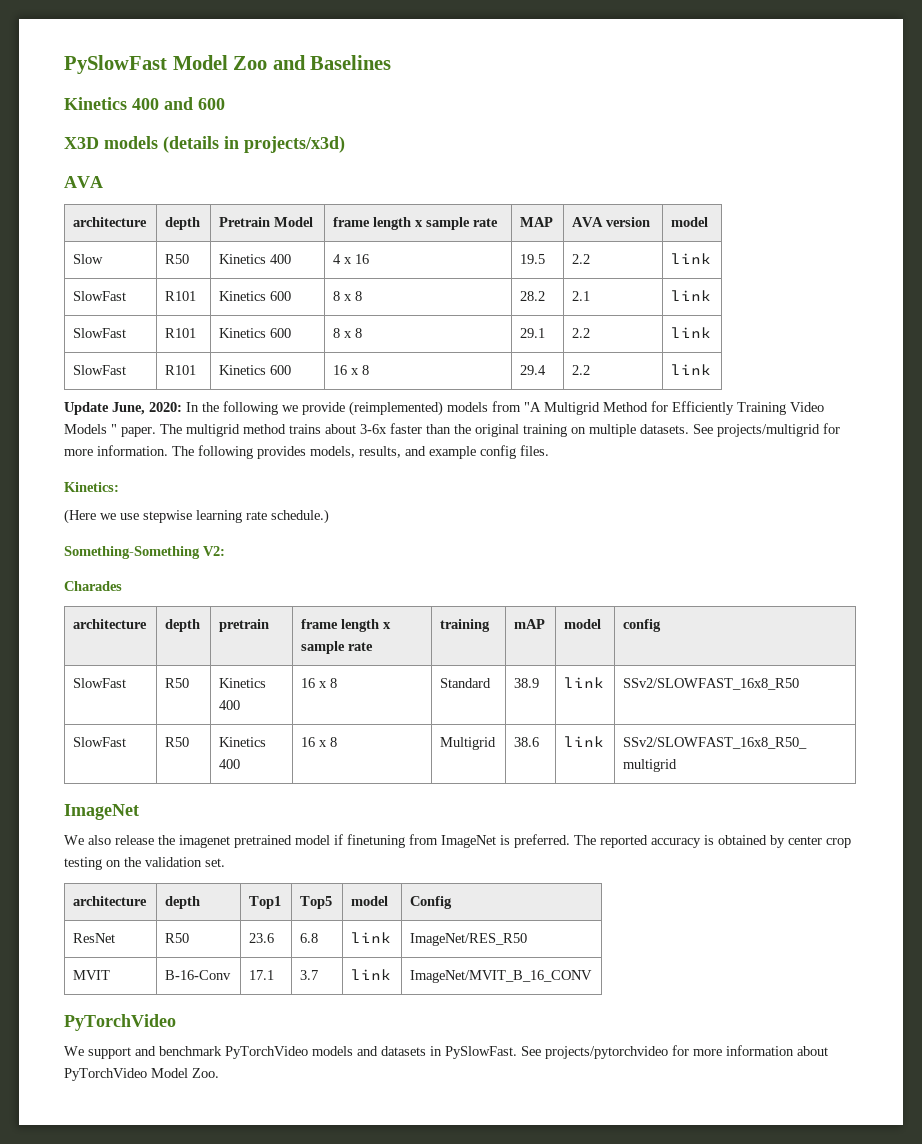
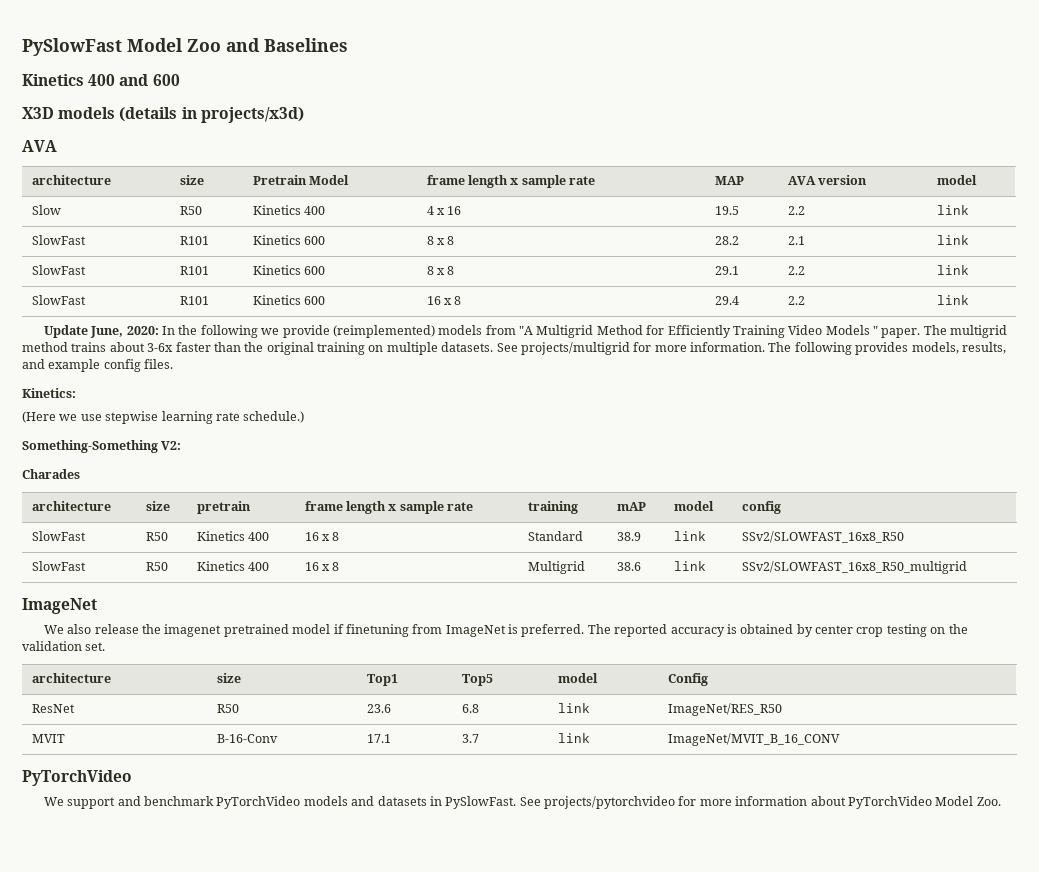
[165,217,201,230] depth -> [179,175,204,185] size
[165,619,201,632] depth -> [145,501,170,511] size
[165,896,201,909] depth -> [216,673,241,683] size

